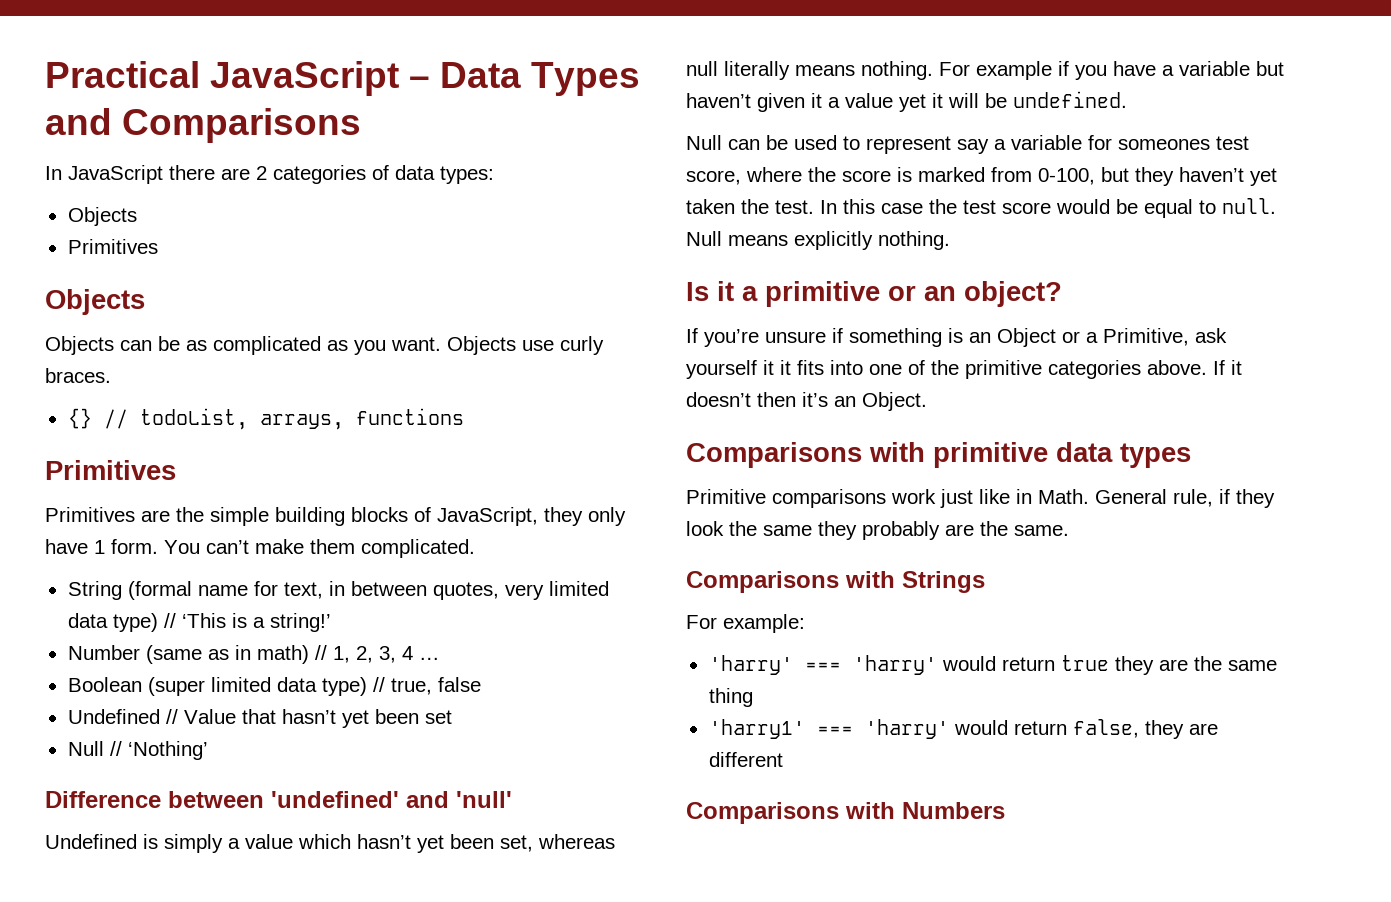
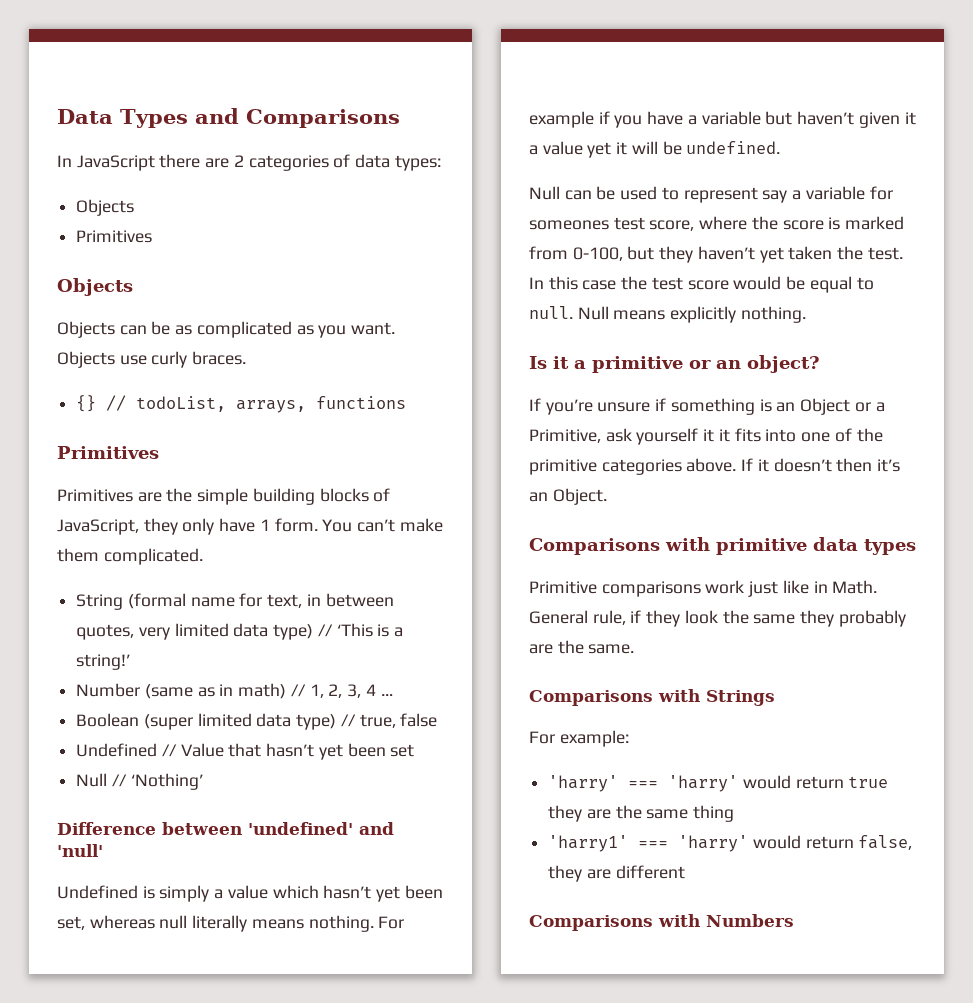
[45,61,430,96] Practical JavaScript – -> (57, 116) none

